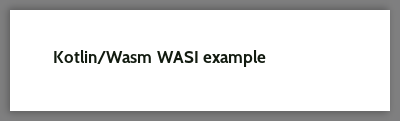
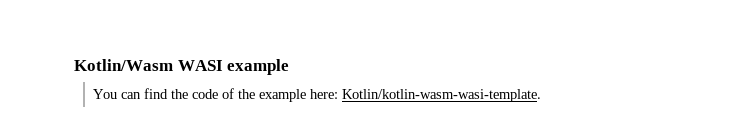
(267, 58) none -> [92,88,541,102] // You can find the code of the example here: Kotlin/kotlin-wasm-wasi-template.

